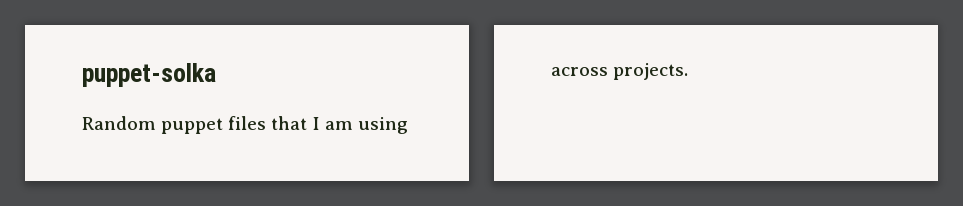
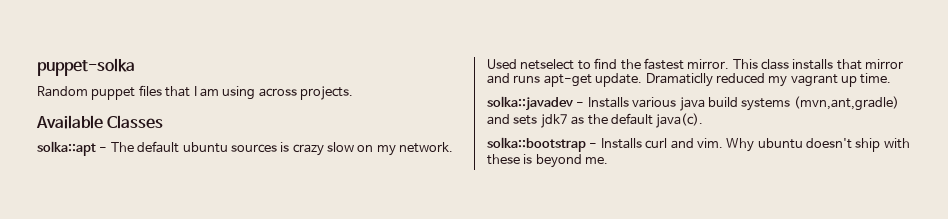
(689, 71) none -> [36,115,164,129] [37,141,454,156] [487,58,904,70] [487,73,892,87] [487,96,899,111] [487,113,704,128] [487,137,910,152] [487,154,609,168] // Available Classes // solka::apt - The default ubuntu sources is crazy slow on my network. Used netselect to find the fastest mirror. This class installs that mirror and runs apt-get update. Dramaticlly reduced my vagrant up time. // solka::javadev - Installs various java build systems (mvn,ant,gradle) and sets jdk7 as the default java(c). // solka::bootstrap - Installs curl and vim. Why ubuntu doesn't ship with these is beyond me.

